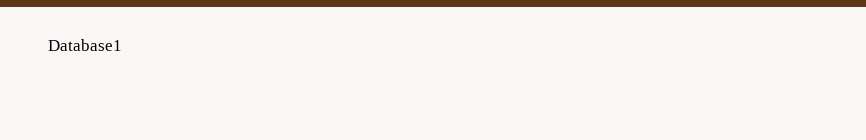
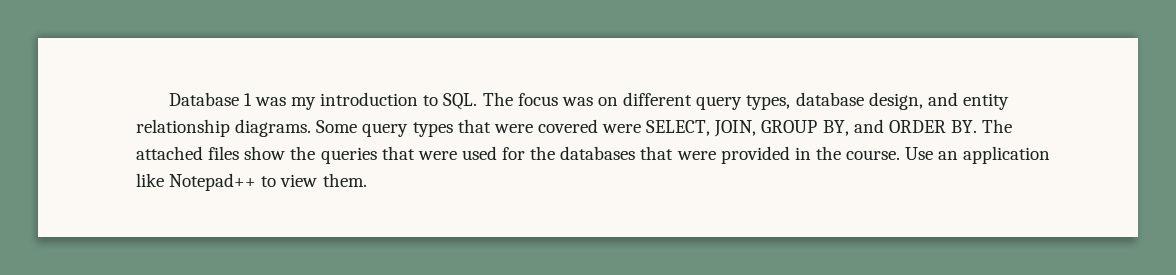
[48,39,122,51] Database1 -> [168,92,1009,110] [136,119,1013,137] [136,146,1051,164] [136,173,367,191] Database 1 was my introduction to SQL. The focus was on different query types, database design, and entity relationship diagrams. Some query types that were covered were SELECT, JOIN, GROUP BY, and ORDER BY. The attached files show the queries that were used for the databases that were provided in the course. Use an application like Notepad++ to view them.

